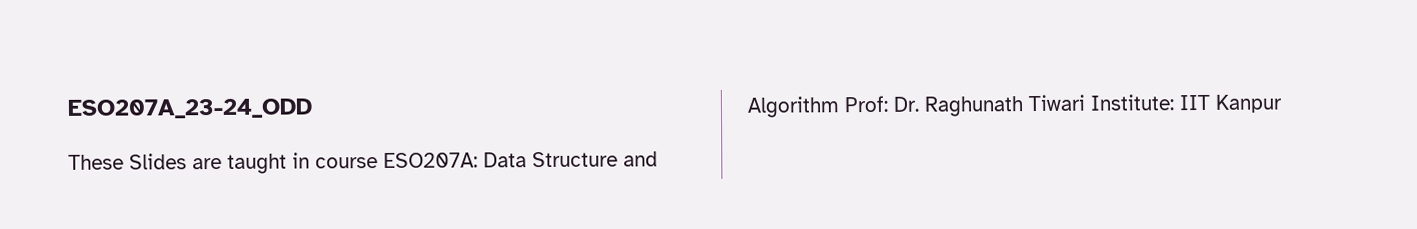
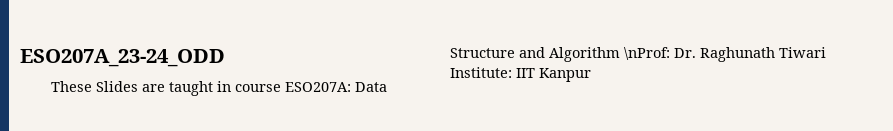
[844,95,888,113] Prof: -> [624,47,670,60] \nProf:

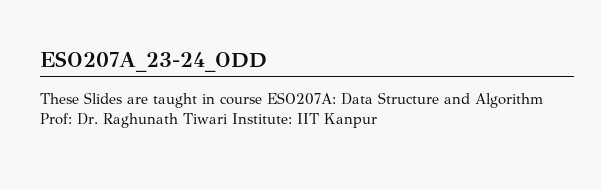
[624,47,670,60] \nProf: -> [40,113,72,125] Prof:

